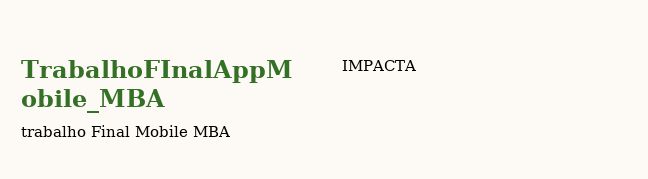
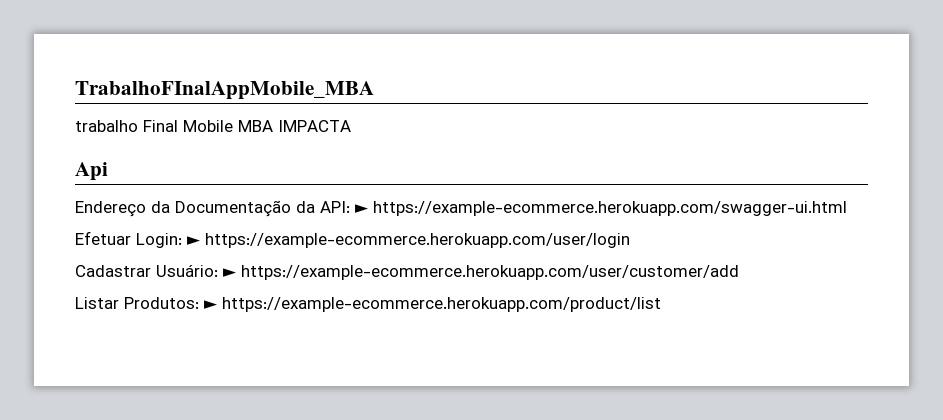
(416, 65) none -> [75,162,108,181] [75,200,847,217] [75,231,630,248] [75,264,739,280] [75,297,661,312] // Api // Endereço da Documentação da API: ► https://example-ecommerce.herokuapp.com/swagger-ui.html // Efetuar Login: ► https://example-ecommerce.herokuapp.com/user/login // Cadastrar Usuário: ► https://example-ecommerce.herokuapp.com/user/customer/add // Listar Produtos: ► https://example-ecommerce.herokuapp.com/product/list

